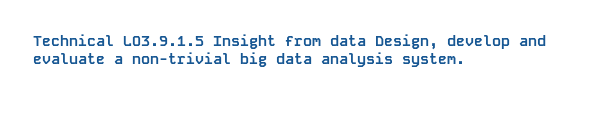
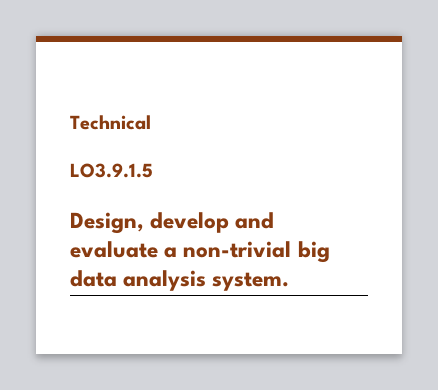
(114, 40) none -> (151, 122) //
[213,34,366,49] Insight from data -> (153, 170) //

